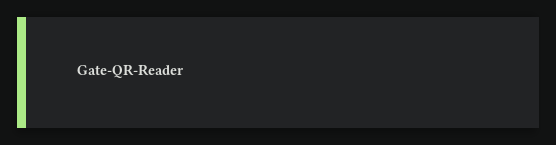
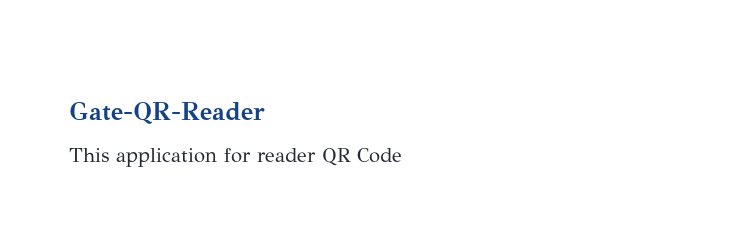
(184, 71) none -> [69,148,402,167] // This application for reader QR Code

